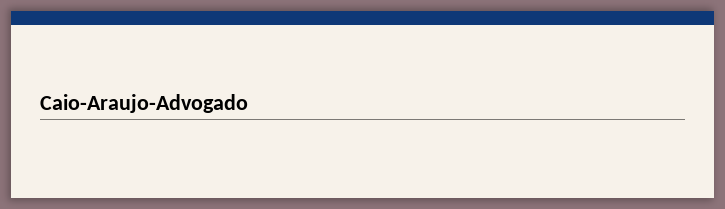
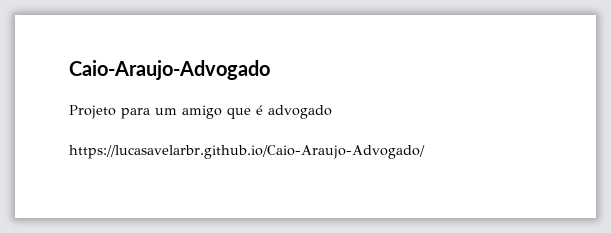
(248, 103) none -> [69,105,332,119] [69,145,425,159] // Projeto para um amigo que é advogado // https://lucasavelarbr.github.io/Caio-Araujo-Advogado/

